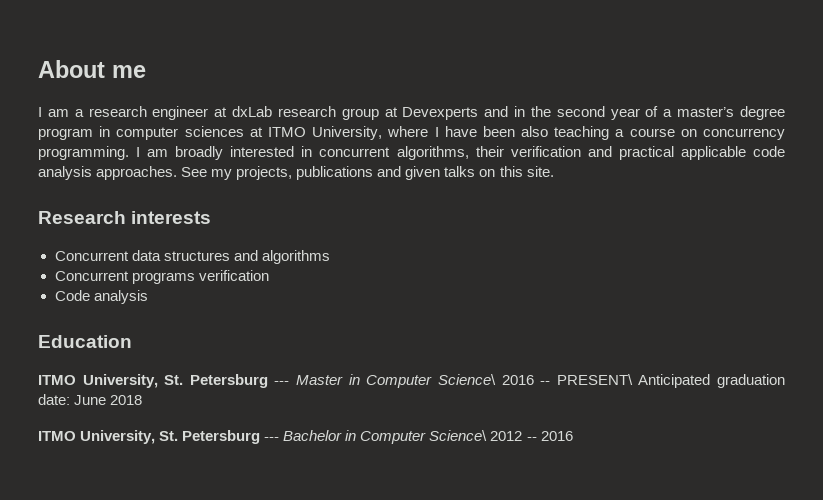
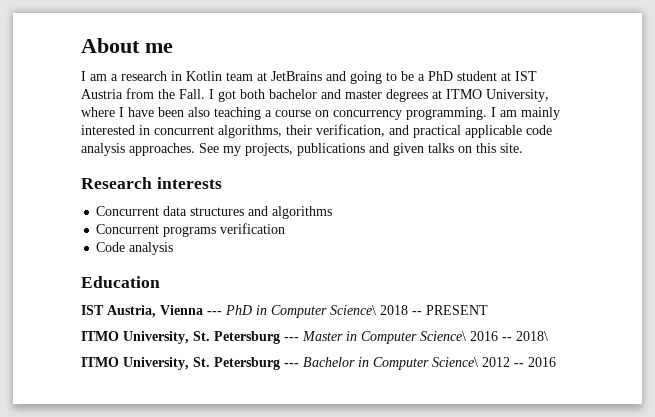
[152,106,786,120] [38,126,244,140] engineer at dxLab research group at Devexperts and in the second year of a master’s degree program in computer sciences -> [171,71,537,84] [81,88,428,102] in Kotlin team at JetBrains and going to be a PhD student at IST Austria from the Fall. I got both bachelor and master degrees
[175,146,224,160] broadly -> [521,107,560,120] mainly
[510,146,581,157] verification -> [316,124,385,137] verification,
(132, 341) none -> [81,305,488,318] // IST Austria, Vienna --- PhD in Computer Science\ 2018 -- PRESENT
[556,374,786,388] [38,394,143,405] PRESENT\ Anticipated graduation date: June 2018 -> [516,331,548,341] 2018\

